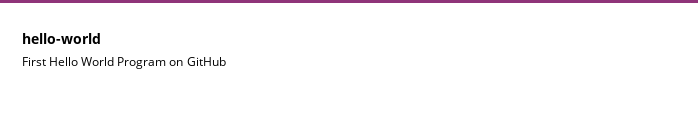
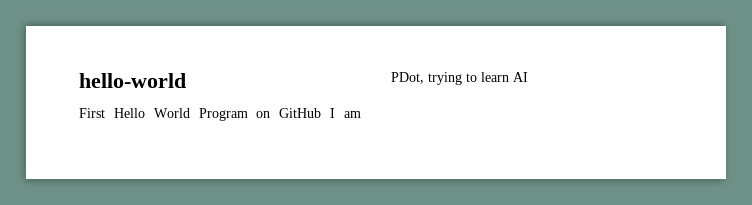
(226, 61) none -> [330,108,361,118] [391,72,528,85] I am PDot, trying to learn AI

